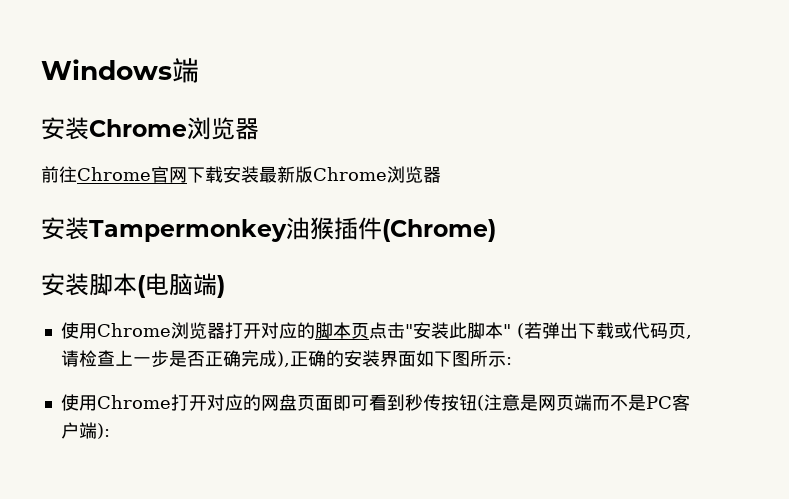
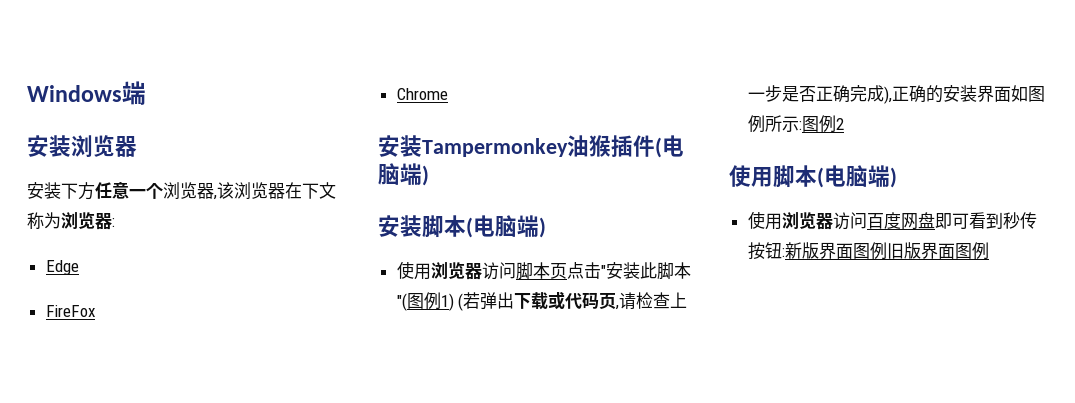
[89,117,259,140] [41,166,441,183] Chrome浏览器 // 前往Chrome官网下载安装最新版Chrome浏览器 -> [71,135,137,158] [27,182,336,200] [27,212,115,230] [45,260,79,275] [45,305,95,317] [396,88,448,100] 浏览器 // 安装下方任意一个浏览器,该浏览器在下文称为浏览器: // Edge // FireFox // Chrome
[382,219,496,242] (Chrome) -> [655,135,684,158] [378,163,429,186] (电脑端)
[96,322,315,339] Chrome浏览器打开对应的 -> [430,262,516,280] 浏览器访问
[502,324,511,337] " -> [396,292,454,311] "(图例1)
[433,351,470,367] 下图 -> [1027,86,1045,102] [747,115,765,133] 图例
[60,394,690,411] [60,422,110,439] // 使用Chrome打开对应的网盘页面即可看到秒传按钮(注意是网页端而不是PC客户端): -> [801,115,844,133] [729,165,897,188] [747,211,1037,230] [747,242,989,260] 图例2 // 使用脚本(电脑端) // 使用浏览器访问百度网盘即可看到秒传按钮:新版界面图例旧版界面图例

